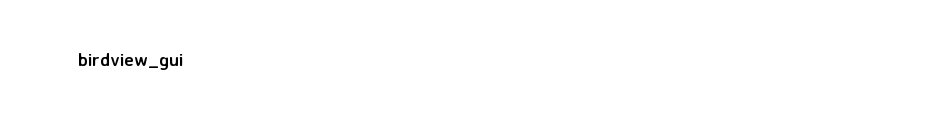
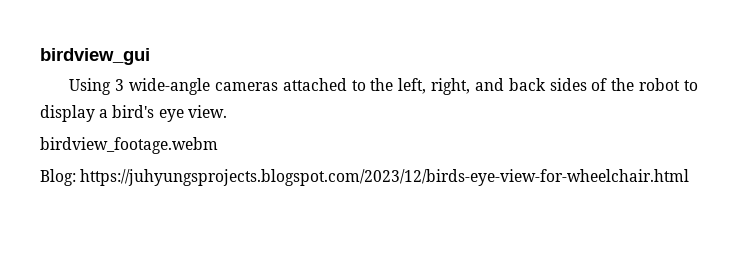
(183, 61) none -> [69,78,698,95] [40,105,227,122] [40,137,218,154] [40,169,690,186] // Using 3 wide-angle cameras attached to the left, right, and back sides of the robot to display a bird's eye view. // birdview_footage.webm // Blog: https://juhyungsprojects.blogspot.com/2023/12/birds-eye-view-for-wheelchair.html

